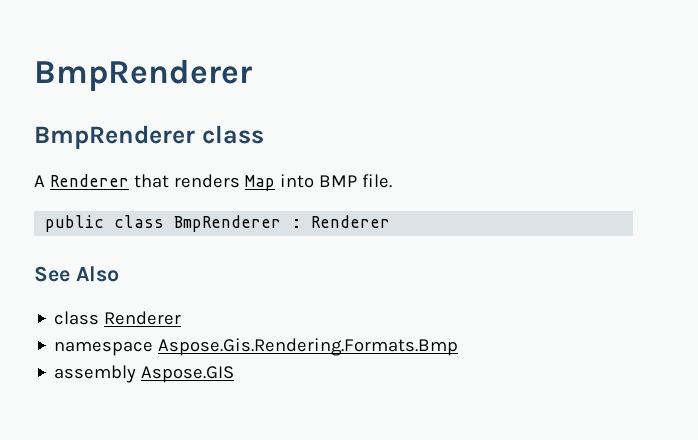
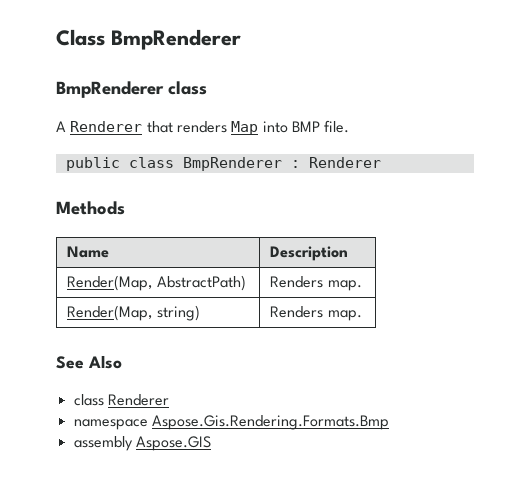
(34, 75) none -> [56,29,105,46] Class
(391, 221) none -> [56,201,125,215] [67,246,110,258] [270,246,349,261] [67,275,246,291] [270,276,362,291] [67,305,200,321] [270,306,362,321] // Methods // Name | Description // Render(Map, AbstractPath) | Renders map. // Render(Map, string) | Renders map.

